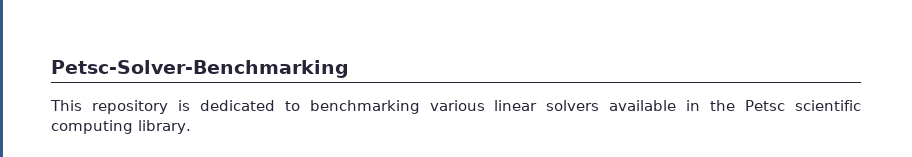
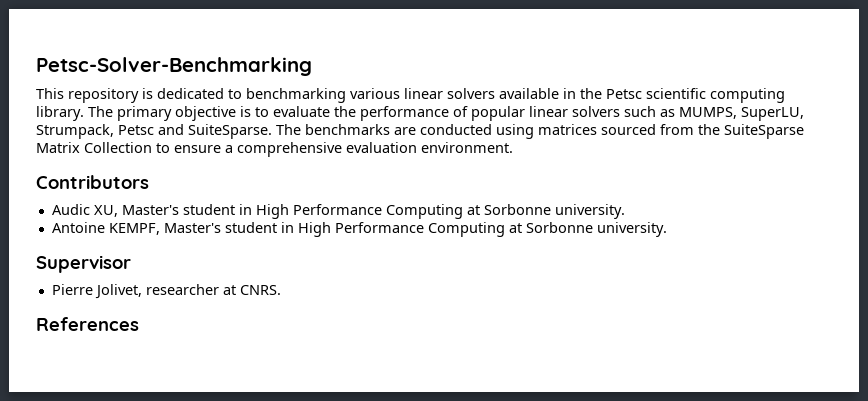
(191, 127) none -> [88,106,804,121] [36,124,804,139] [36,142,513,157] [36,175,149,189] [51,204,625,219] [51,222,667,237] [36,255,131,273] [51,284,281,299] [36,317,139,331] The primary objective is to evaluate the performance of popular linear solvers such as MUMPS, SuperLU, Strumpack, Petsc and SuiteSparse. The benchmarks are conducted using matrices sourced from the SuiteSparse Matrix Collection to ensure a comprehensive evaluation environment. // Contributors // Audic XU, Master's student in High Performance Computing at Sorbonne university. // Antoine KEMPF, Master's student in High Performance Computing at Sorbonne university. // Supervisor // Pierre Jolivet, researcher at CNRS. // References

